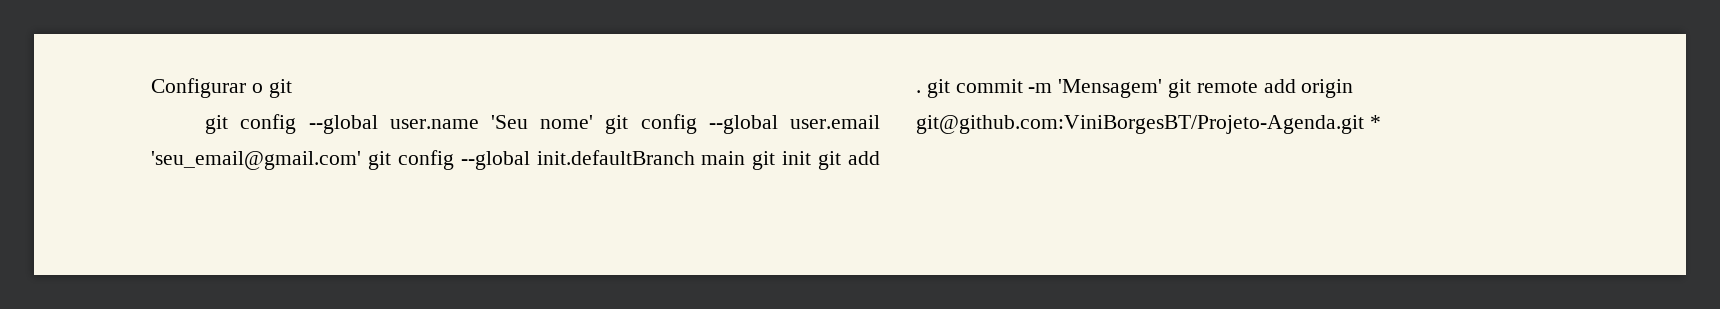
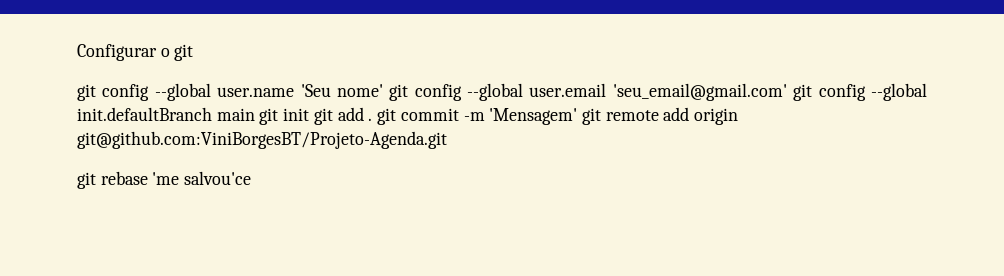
[1369,115,1381,129] * -> [77,171,252,189] // git rebase 'me salvou'ce

